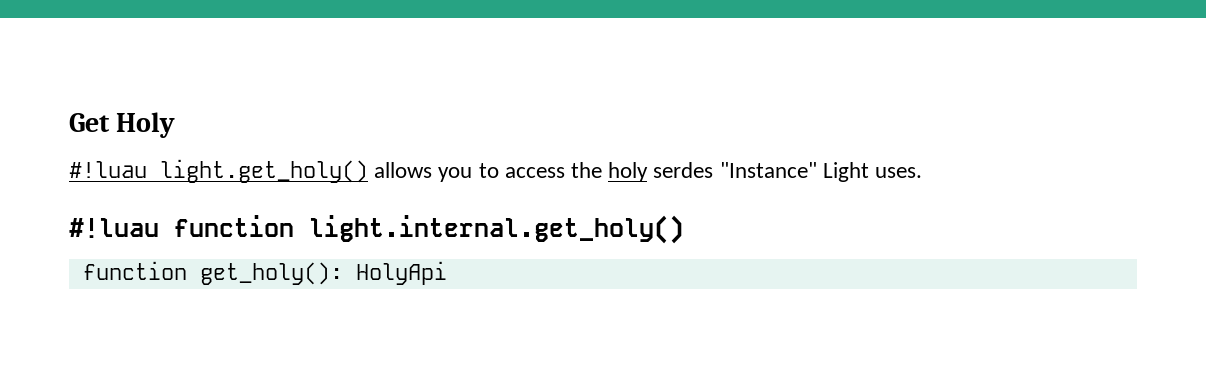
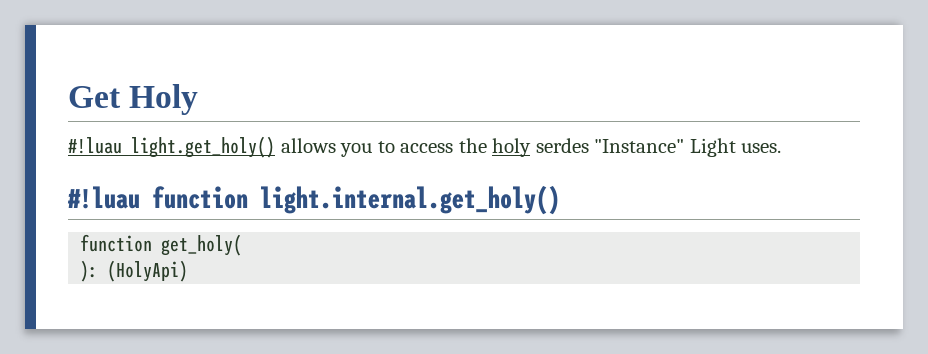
[199,261,447,285] get_holy(): HolyApi -> [161,234,243,256] [80,260,189,282] get_holy( // ): (HolyApi)

